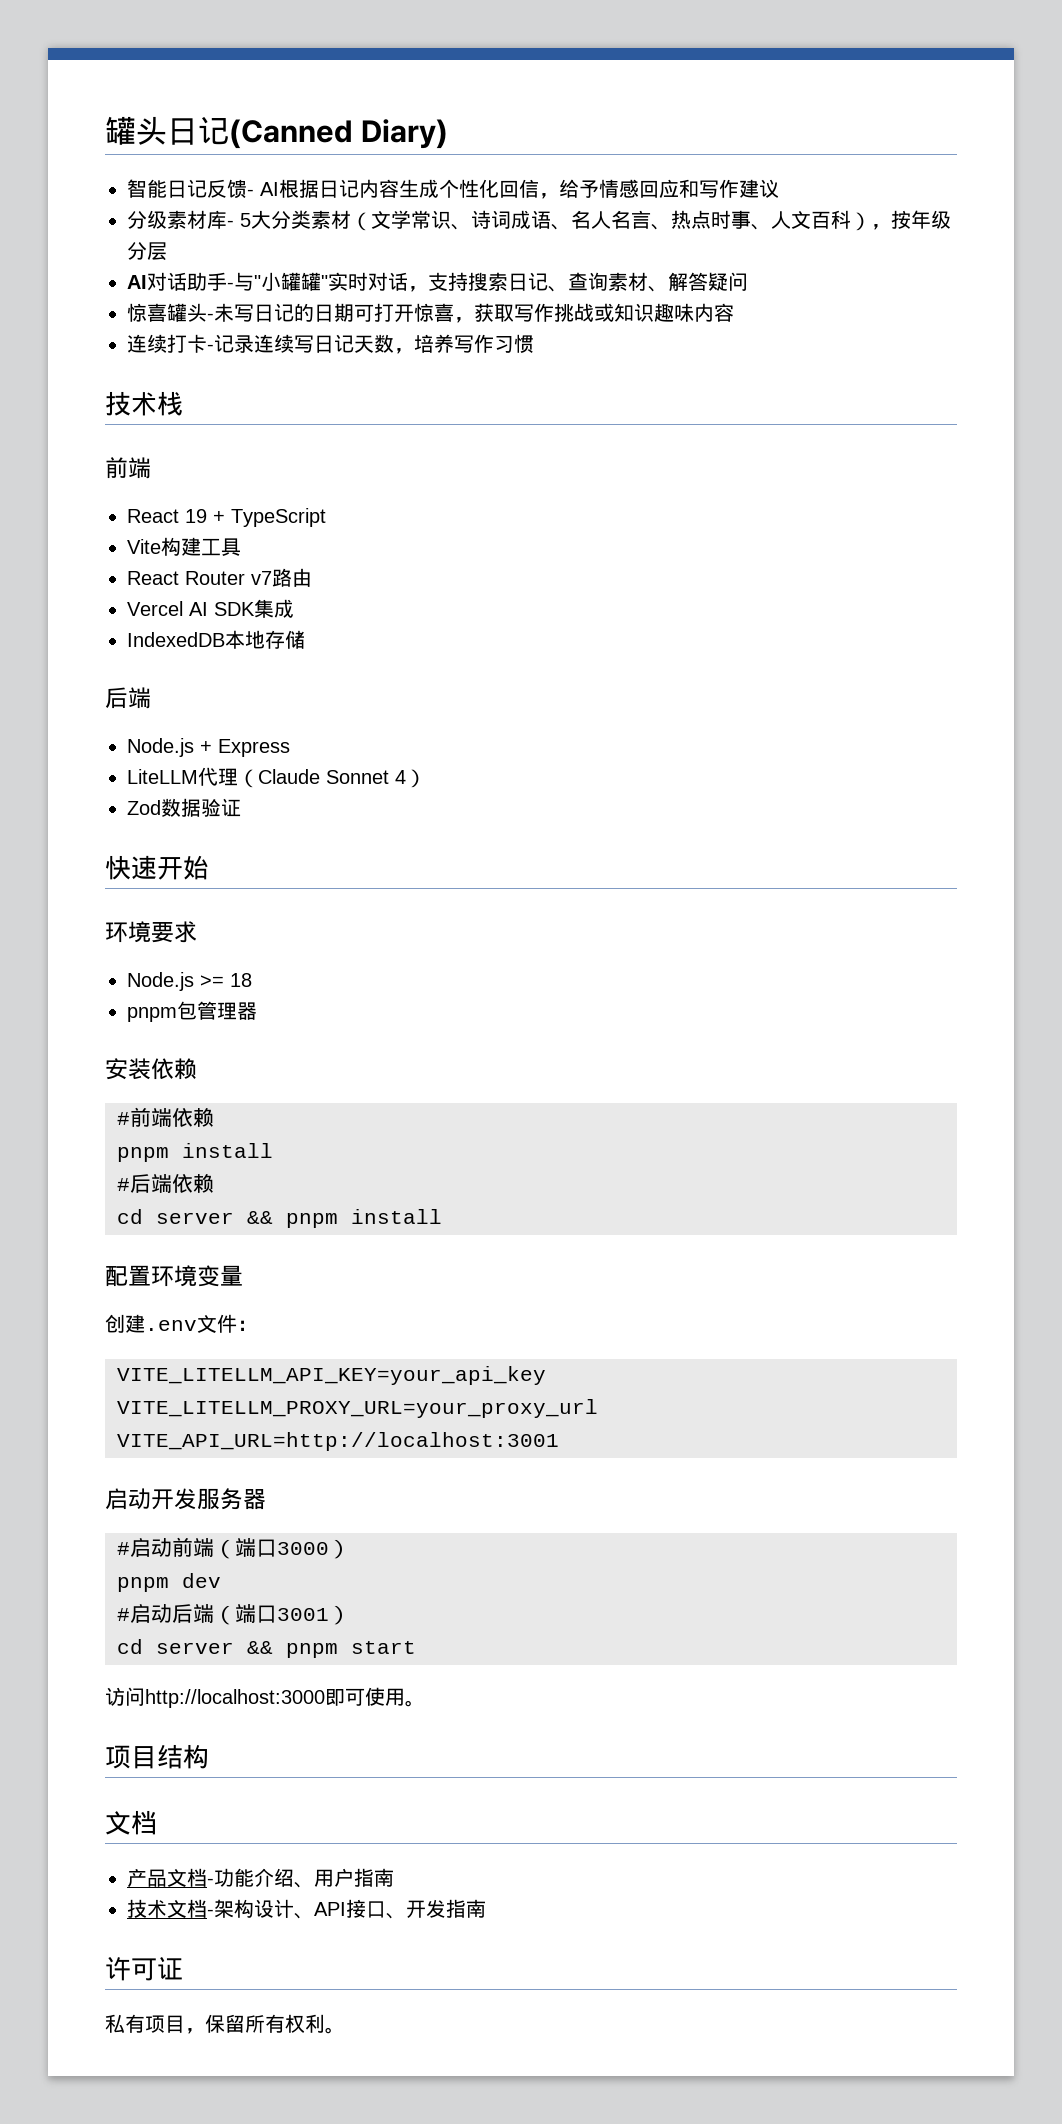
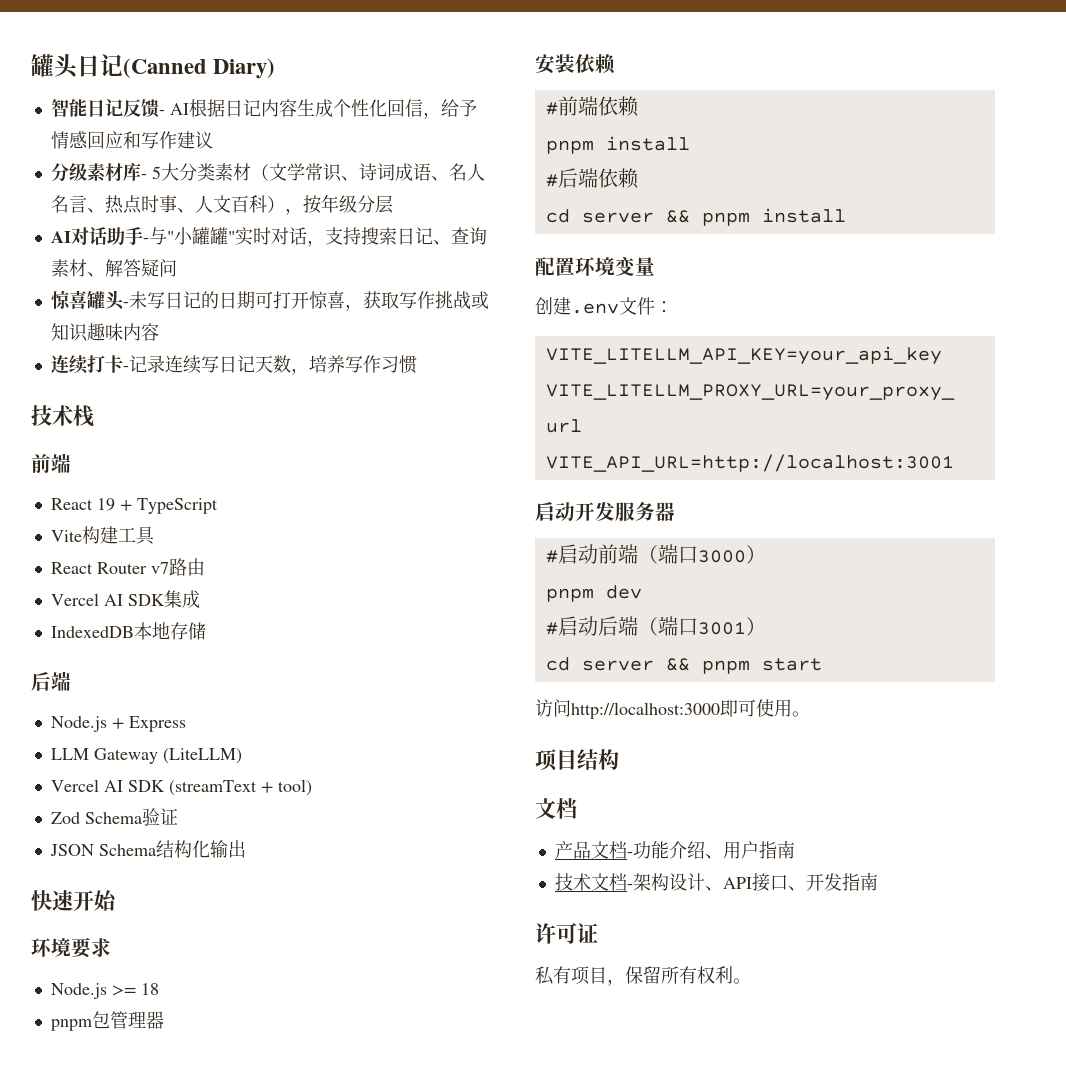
[127,767,426,788] LiteLLM代理（Claude Sonnet 4） -> [50,748,242,764] [50,779,312,796] LLM Gateway (LiteLLM) // Vercel AI SDK (streamText + tool)
[161,798,201,817] 数据 -> [84,812,142,824] Schema
(241, 807) none -> [49,840,246,858] // JSON Schema结构化输出

